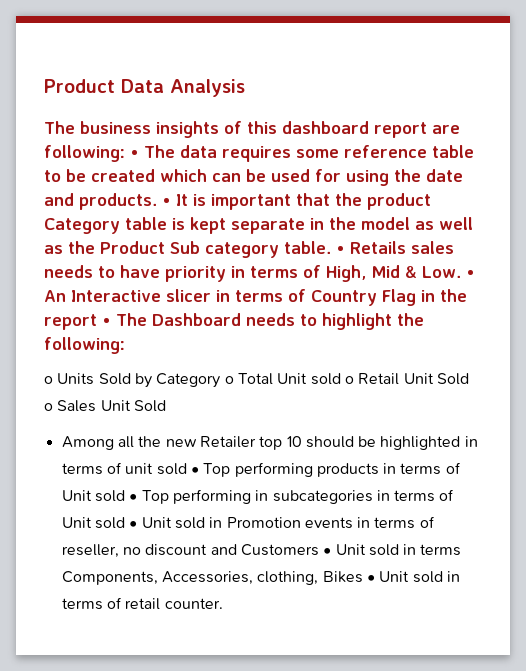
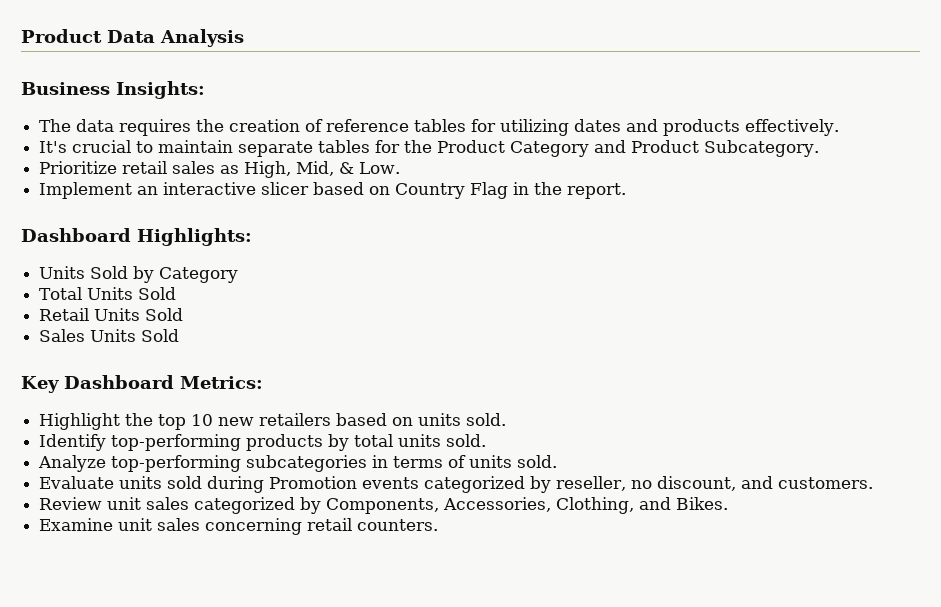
[44,121,460,138] [44,145,474,162] [44,169,463,186] [44,193,431,210] [44,217,473,234] [44,241,454,258] [44,265,475,282] [44,289,467,306] [44,313,424,330] [44,337,125,354] [44,373,469,388] [44,400,166,412] [61,436,478,450] [61,462,461,477] [61,489,455,504] [61,516,435,529] [61,544,462,558] [61,571,460,585] [61,597,223,610] The business insights of this dashboard report are following: • The data requires some reference table to be created which can be used for using the date and products. • It is important that the product Category table is kept separate in the model as well as the Product Sub category table. • Retails sales needs to have priority in terms of High, Mid & Low. • An Interactive slicer in terms of Country Flag in the report • The Dashboard needs to highlight the following: // o Units Sold by Category o Total Unit sold o Retail Unit Sold o Sales Unit Sold // Among all the new Retailer top 10 should be highlighted in terms of unit sold • Top performing products in terms of Unit sold • Top performing in subcategories in terms of Unit sold • Unit sold in Promotion events in terms of reseller, no discount and Customers • Unit sold in terms Components, Accessories, clothing, Bikes • Unit sold in terms of retail counter. -> [21,81,205,99] [39,119,840,136] [39,140,820,157] [39,161,401,178] [39,182,627,199] [21,228,252,246] [39,266,239,283] [39,287,177,300] [39,308,184,321] [39,329,180,342] [21,375,263,393] [39,413,507,430] [39,434,487,451] [38,455,558,472] [39,476,874,493] [39,497,729,514] [39,518,439,535] Business Insights: // The data requires the creation of reference tables for utilizing dates and products effectively. // It's crucial to maintain separate tables for the Product Category and Product Subcategory. // Prioritize retail sales as High, Mid, & Low. // Implement an interactive slicer based on Country Flag in the report. // Dashboard Highlights: // Units Sold by Category // Total Units Sold // Retail Units Sold // Sales Units Sold // Key Dashboard Metrics: // Highlight the top 10 new retailers based on units sold. // Identify top-performing products by total units sold. // Analyze top-performing subcategories in terms of units sold. // Evaluate units sold during Promotion events categorized by reseller, no discount, and customers. // Review unit sales categorized by Components, Accessories, Clothing, and Bikes. // Examine unit sales concerning retail counters.

